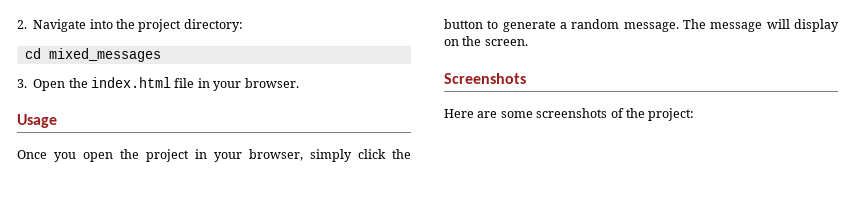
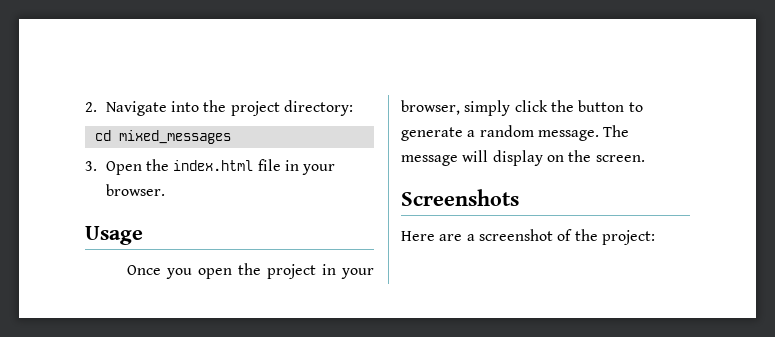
[500,108,608,118] some screenshots -> [466,229,553,241] a screenshot

